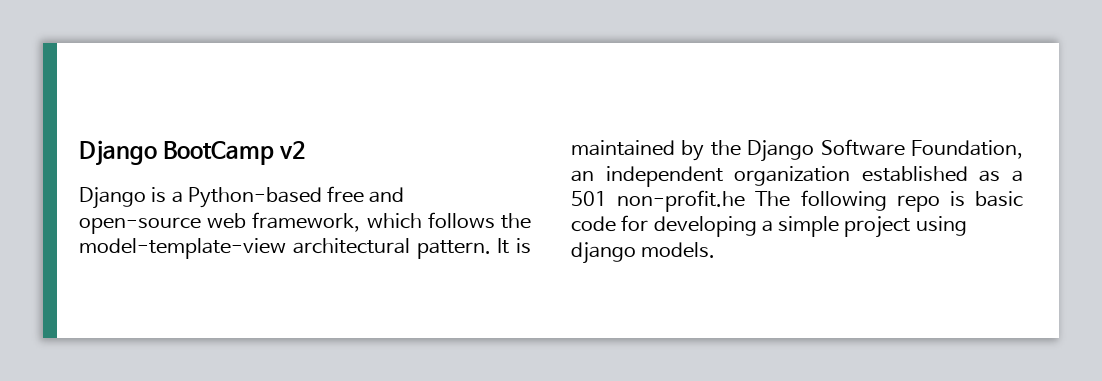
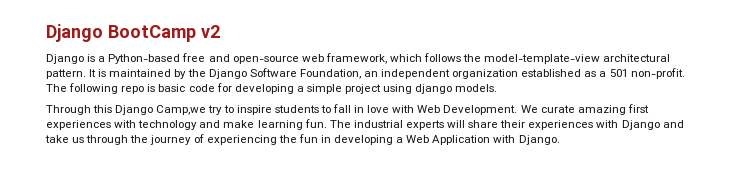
[617,190,746,212] non-profit.he -> [630,68,685,79] non-profit.
(716, 250) none -> [46,104,649,115] [46,119,684,130] [45,134,560,145] // Through this Django Camp,we try to inspire students to fall in love with Web Development. We curate amazing first experiences with technology and make learning fun. The industrial experts will share their experiences with Django and take us through the journey of experiencing the fun in developing a Web Application with Django.

